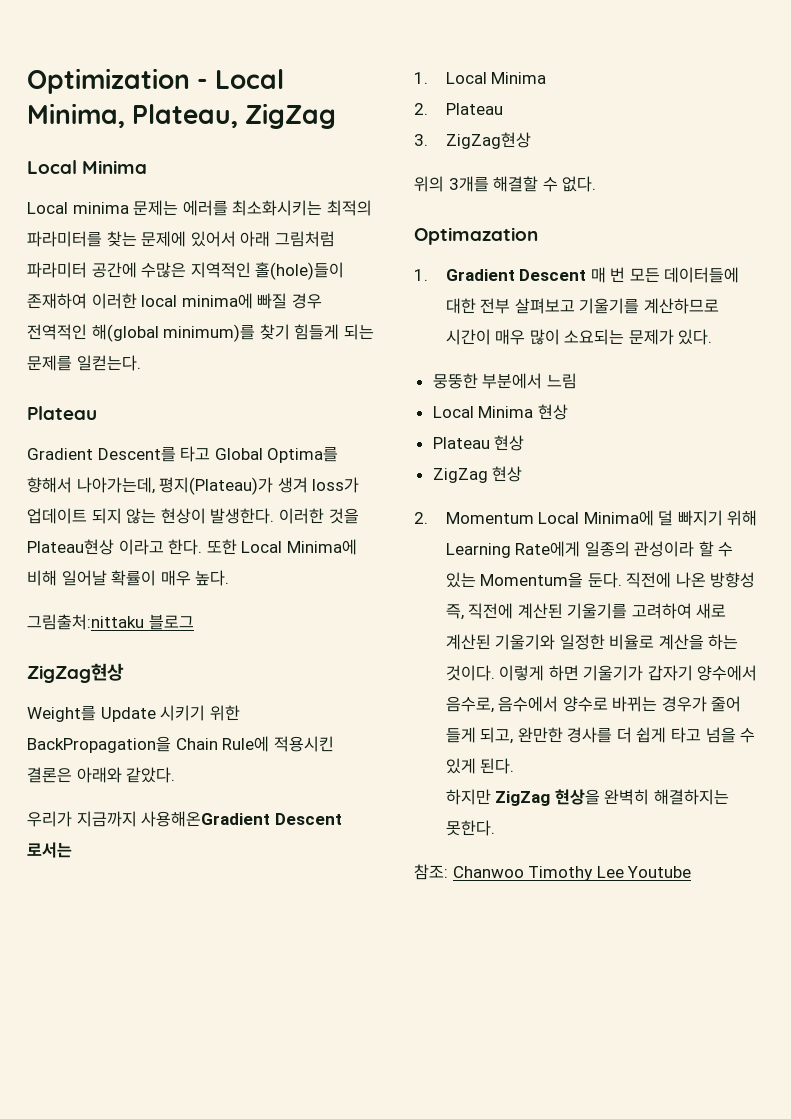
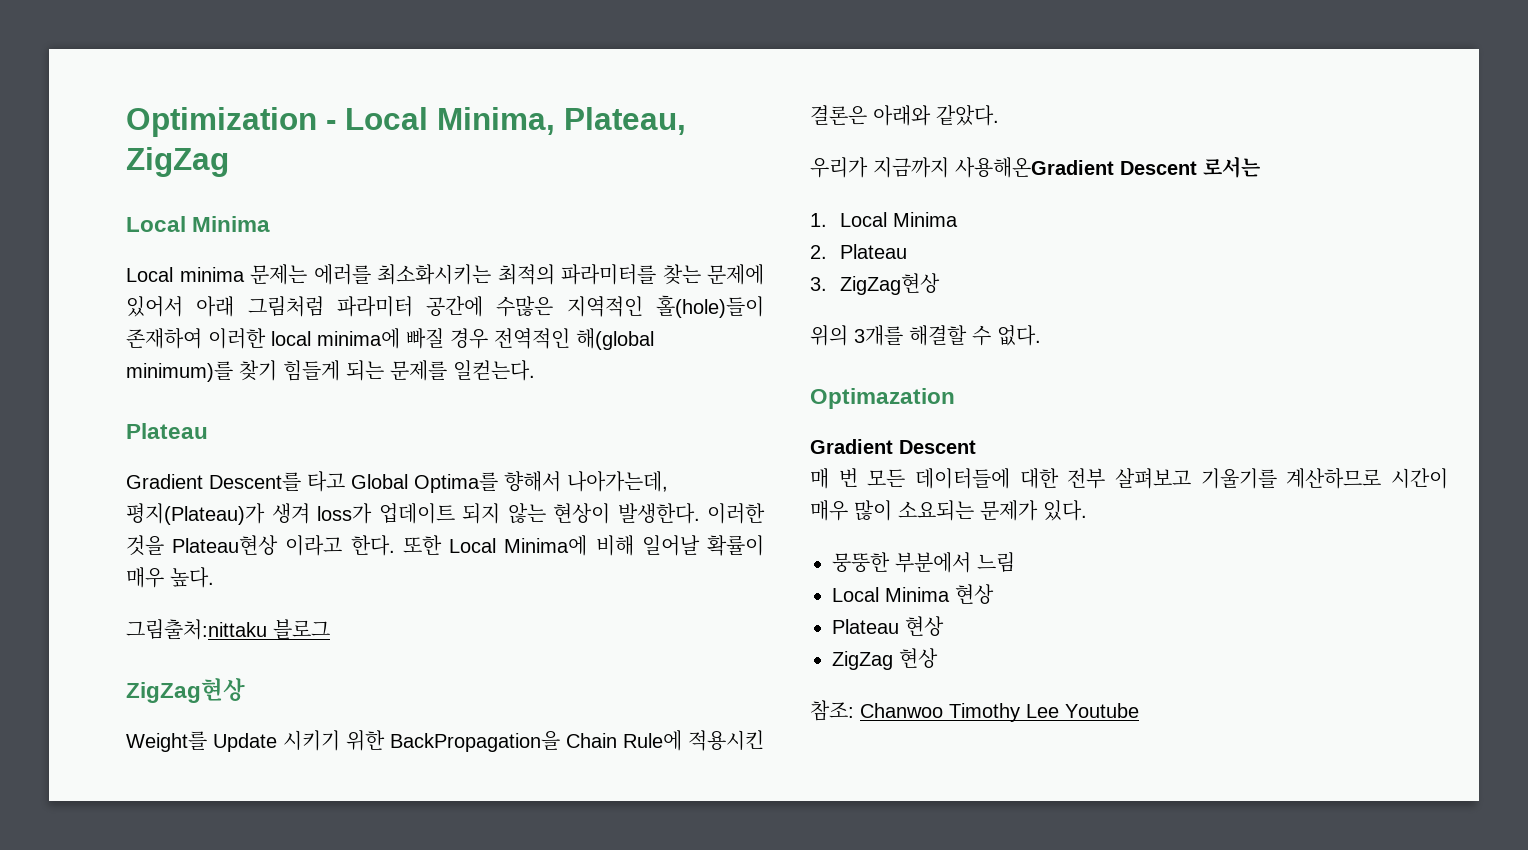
[414,269,428,281] 1. -> (955, 398) none
(587, 275) none -> (976, 447) //
[414,510,758,526] [445,541,734,558] [445,572,756,588] [445,603,727,620] [445,634,739,650] [445,665,758,681] [445,696,742,713] [445,727,756,744] [445,758,515,774] [445,789,729,806] [445,820,495,836] // 2. Momentum Local Minima에 덜 빠지기 위해 Learning Rate에게 일종의 관성이라 할 수 있는 Momentum을 둔다. 직전에 나온 방향성 즉, 직전에 계산된 기울기를 고려하여 새로 계산된 기울기와 일정한 비율로 계산을 하는 것이다. 이렇게 하면 기울기가 갑자기 양수에서 음수로, 음수에서 양수로 바뀌는 경우가 줄어 들게 되고, 완만한 경사를 더 쉽게 타고 넘을 수 있게 된다. // 하지만 ZigZag 현상을 완벽히 해결하지는 못한다. -> (938, 658) none

